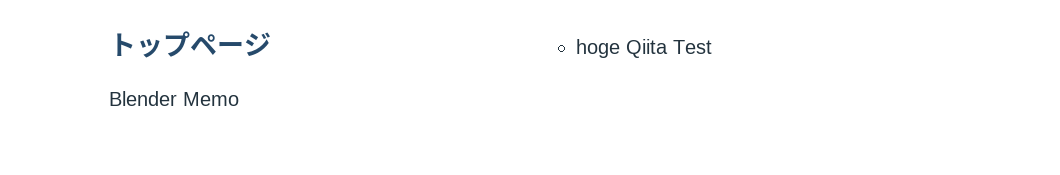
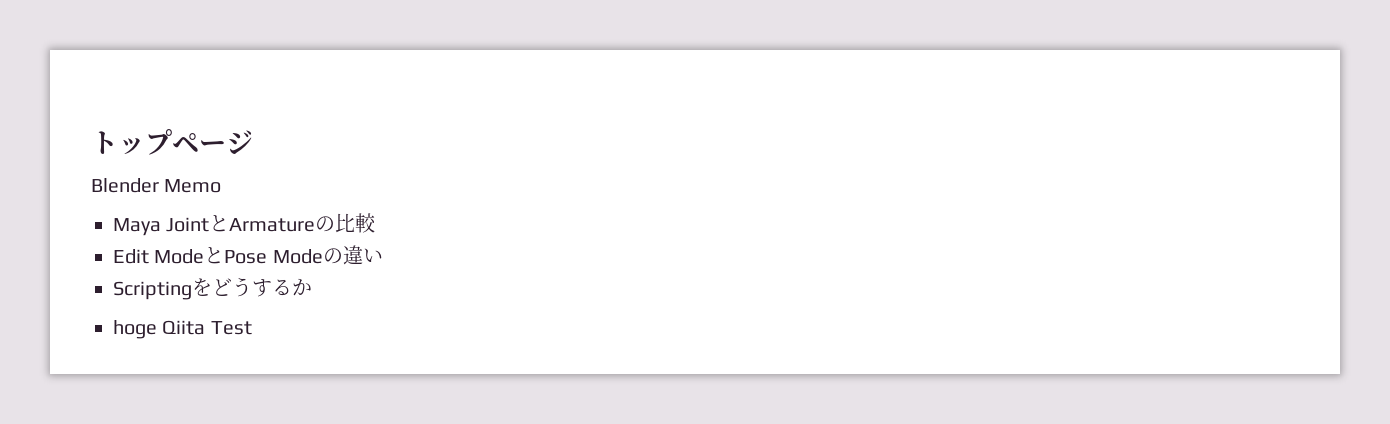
(239, 99) none -> [113,213,377,236] [113,245,383,265] [113,277,312,300] // Maya JointとArmatureの比較 // Edit ModeとPose Modeの違い // Scriptingをどうするか

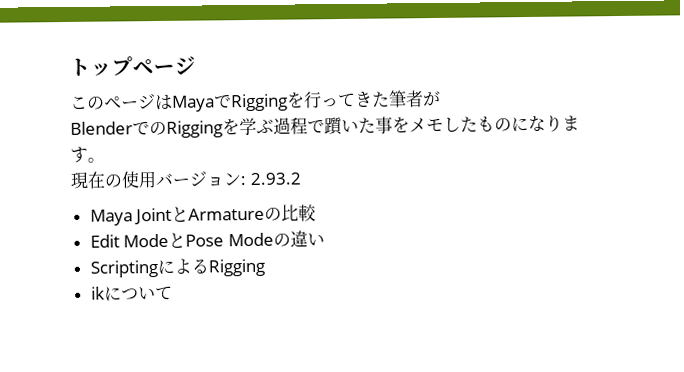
[91,178,222,193] Blender Memo -> [70,90,441,112] [70,114,580,138] [70,146,105,163] [70,170,301,189] このページはMayaでRiggingを行ってきた筆者が // BlenderでのRiggingを学ぶ過程で躓いた事をメモしたものになります。 // 現在の使用バージョン: 2.93.2
[192,277,312,297] [113,320,252,339] をどうするか // hoge Qiita Test -> [156,258,265,277] [90,285,173,301] によるRigging // ikについて

